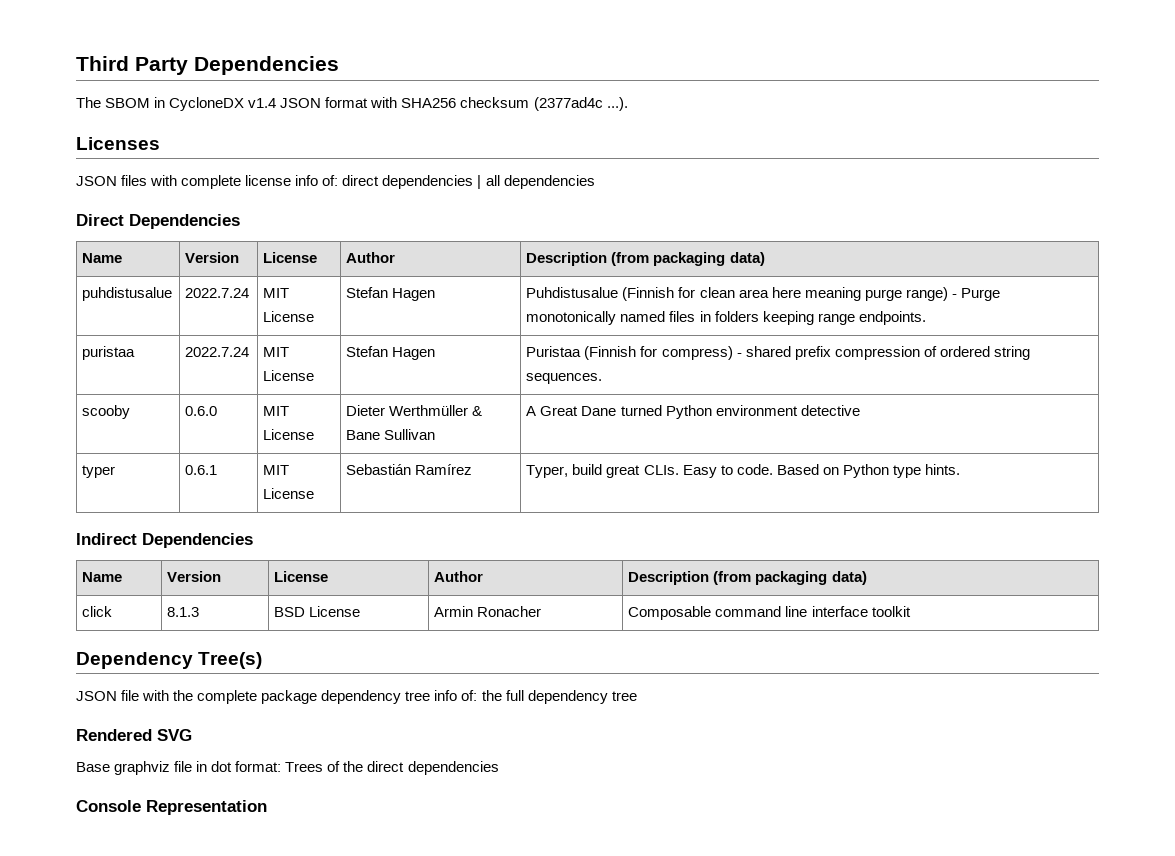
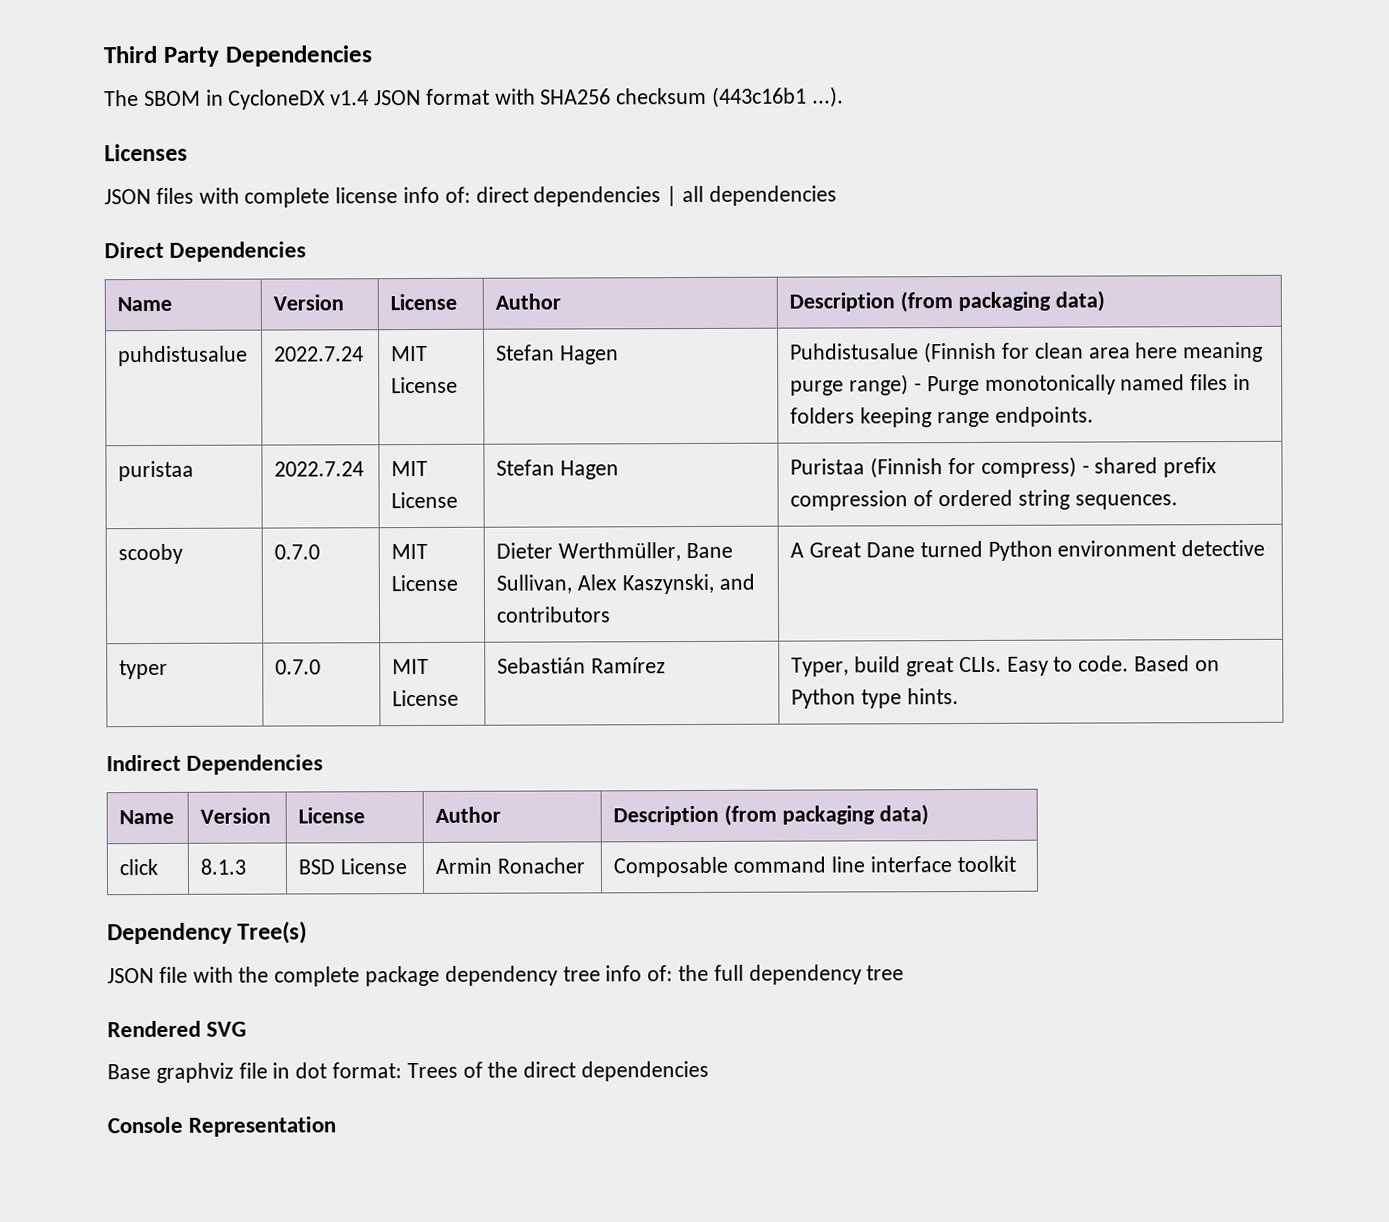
[533,97,603,111] (2377ad4c -> [712,86,808,108] (443c16b1
[185,406,218,416] 0.6.0 -> [274,544,321,560] 0.7.0
[389,405,483,416] [346,429,436,440] Werthmüller & Bane Sullivan -> [558,542,733,562] [496,573,755,595] [496,606,612,623] Werthmüller, Bane Sullivan, Alex Kaszynski, and contributors
[185,465,218,475] 0.6.1 -> [275,659,322,675] 0.7.0

